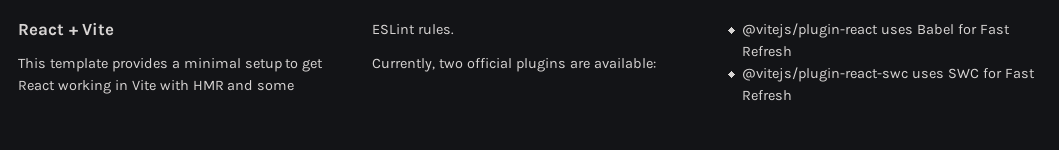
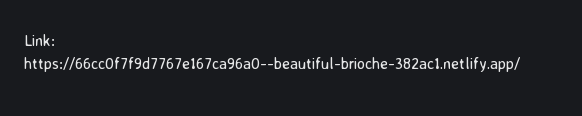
[18,22,115,36] [18,58,324,72] [18,80,295,94] [372,24,454,35] [372,58,656,72] [741,23,1010,38] [741,46,792,57] [741,67,1035,82] [741,90,792,101] React + Vite // This template provides a minimal setup to get React working in Vite with HMR and some ESLint rules. // Currently, two official plugins are available: // @vitejs/plugin-react uses Babel for Fast Refresh // @vitejs/plugin-react-swc uses SWC for Fast Refresh -> [24,34,55,46] [24,57,520,72] Link: https://66cc0f7f9d7767e167ca96a0--beautiful-brioche-382ac1.netlify.app/

